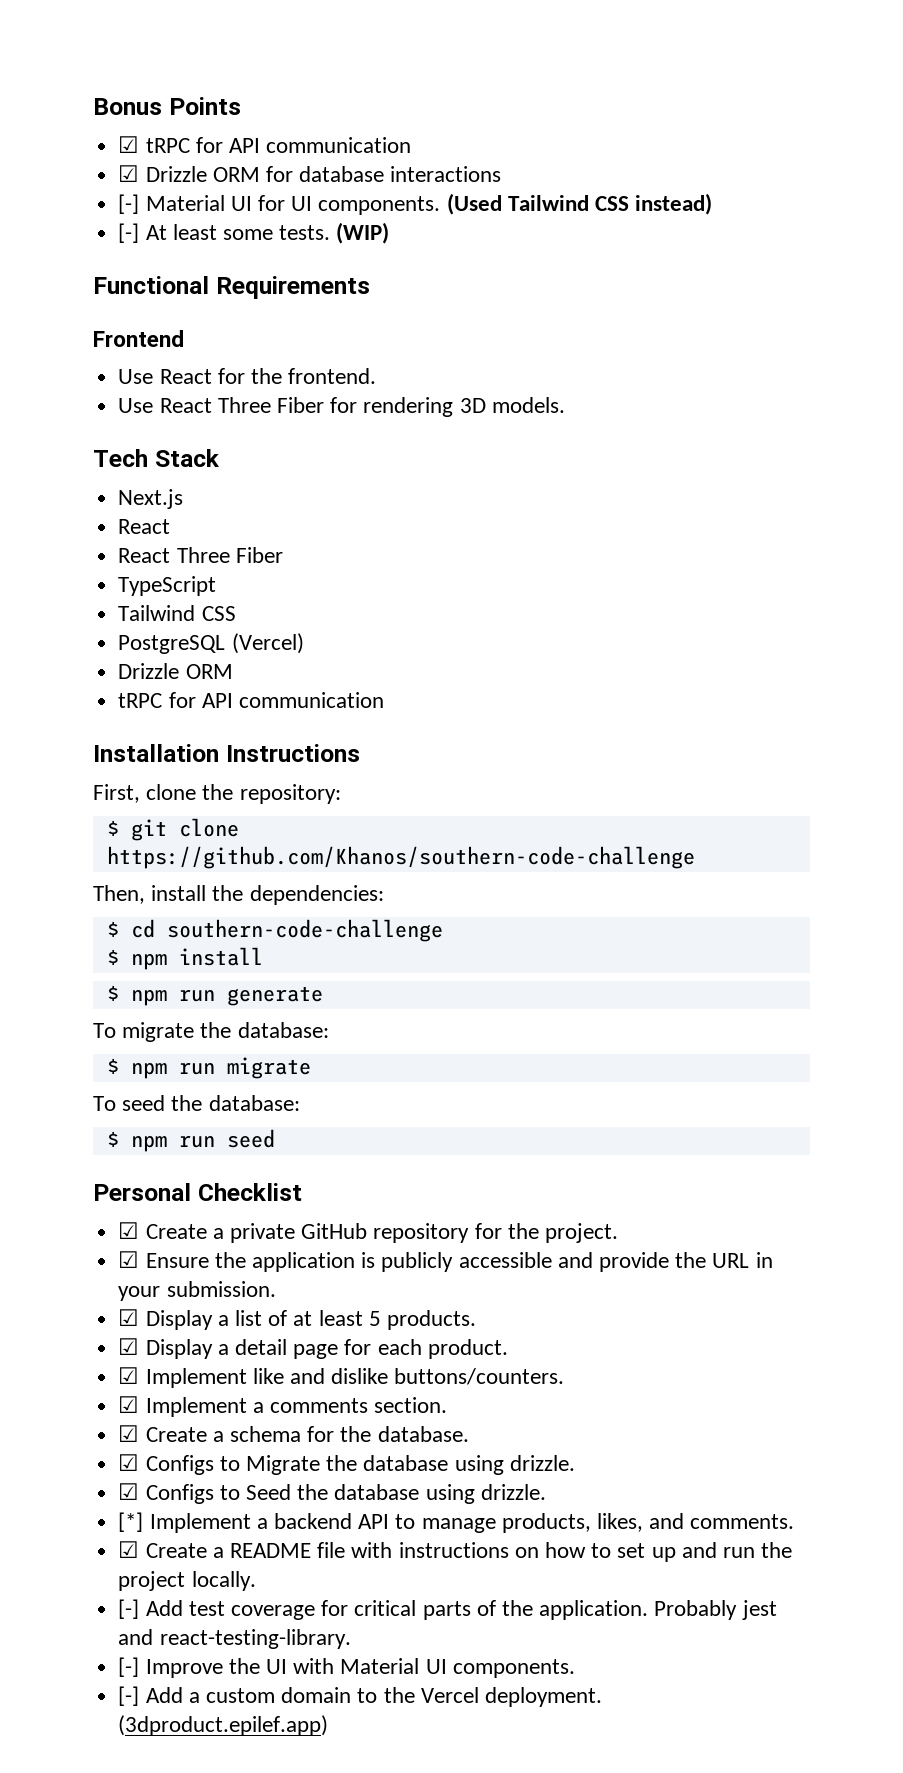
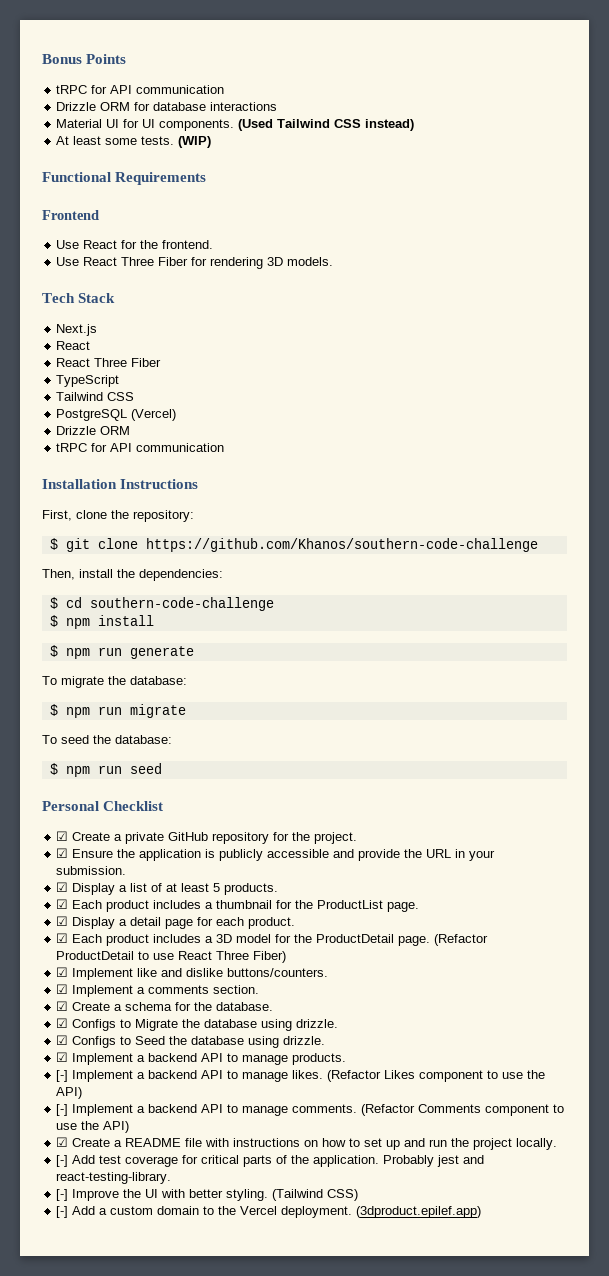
[118,136,412,153] [118,165,140,182] ☑ tRPC for API communication // ☑ -> [56,85,225,94] tRPC for API communication //
[118,194,140,214] [-] -> (278, 106) none
[118,223,140,243] [-] -> (415, 125) none
(476, 1320) none -> [56,899,420,912] // ☑ Each product includes a thumbnail for the ProductList page.
(508, 1349) none -> [56,933,489,946] [56,951,287,963] // ☑ Each product includes a 3D model for the ProductDetail page. (Refactor ProductDetail to use React Three Fiber)
[118,1512,795,1533] [*] Implement a backend API to manage products, likes, and comments. -> [56,1052,347,1065] [56,1070,546,1082] [56,1087,83,1099] [56,1104,565,1116] [56,1121,130,1133] ☑ Implement a backend API to manage products. // [-] Implement a backend API to manage likes. (Refactor Likes component to use the API) // [-] Implement a backend API to manage comments. (Refactor Comments component to use the API)
[340,1658,575,1678] Material UI components. -> [189,1189,359,1201] better styling. (Tailwind CSS)

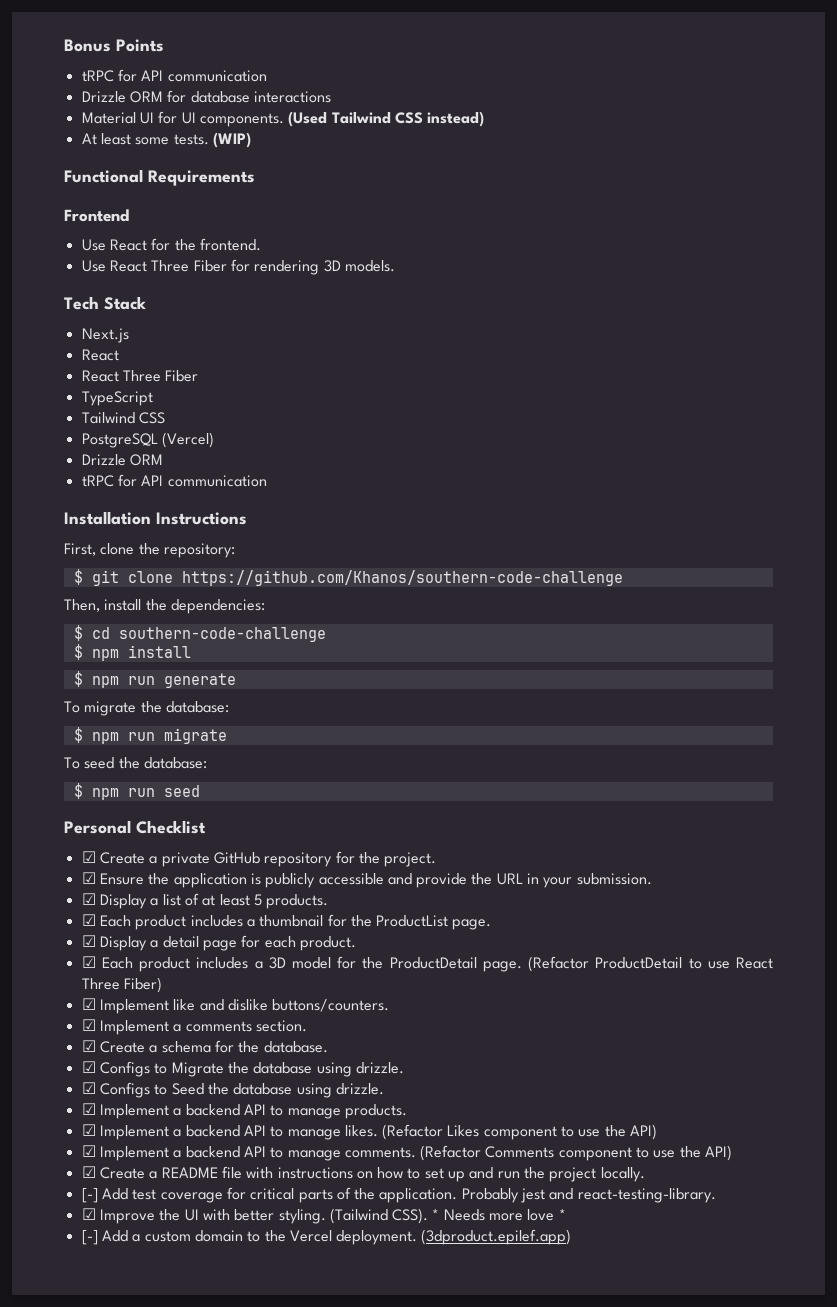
[56,1070,69,1082] [-] -> [81,1124,96,1136] ☑
[56,1104,69,1116] [-] -> [81,1145,96,1157] ☑
[56,1189,69,1201] [-] -> [81,1208,96,1220] ☑
[327,1189,359,1201] CSS) -> [392,1208,566,1224] CSS). * Needs more love *

